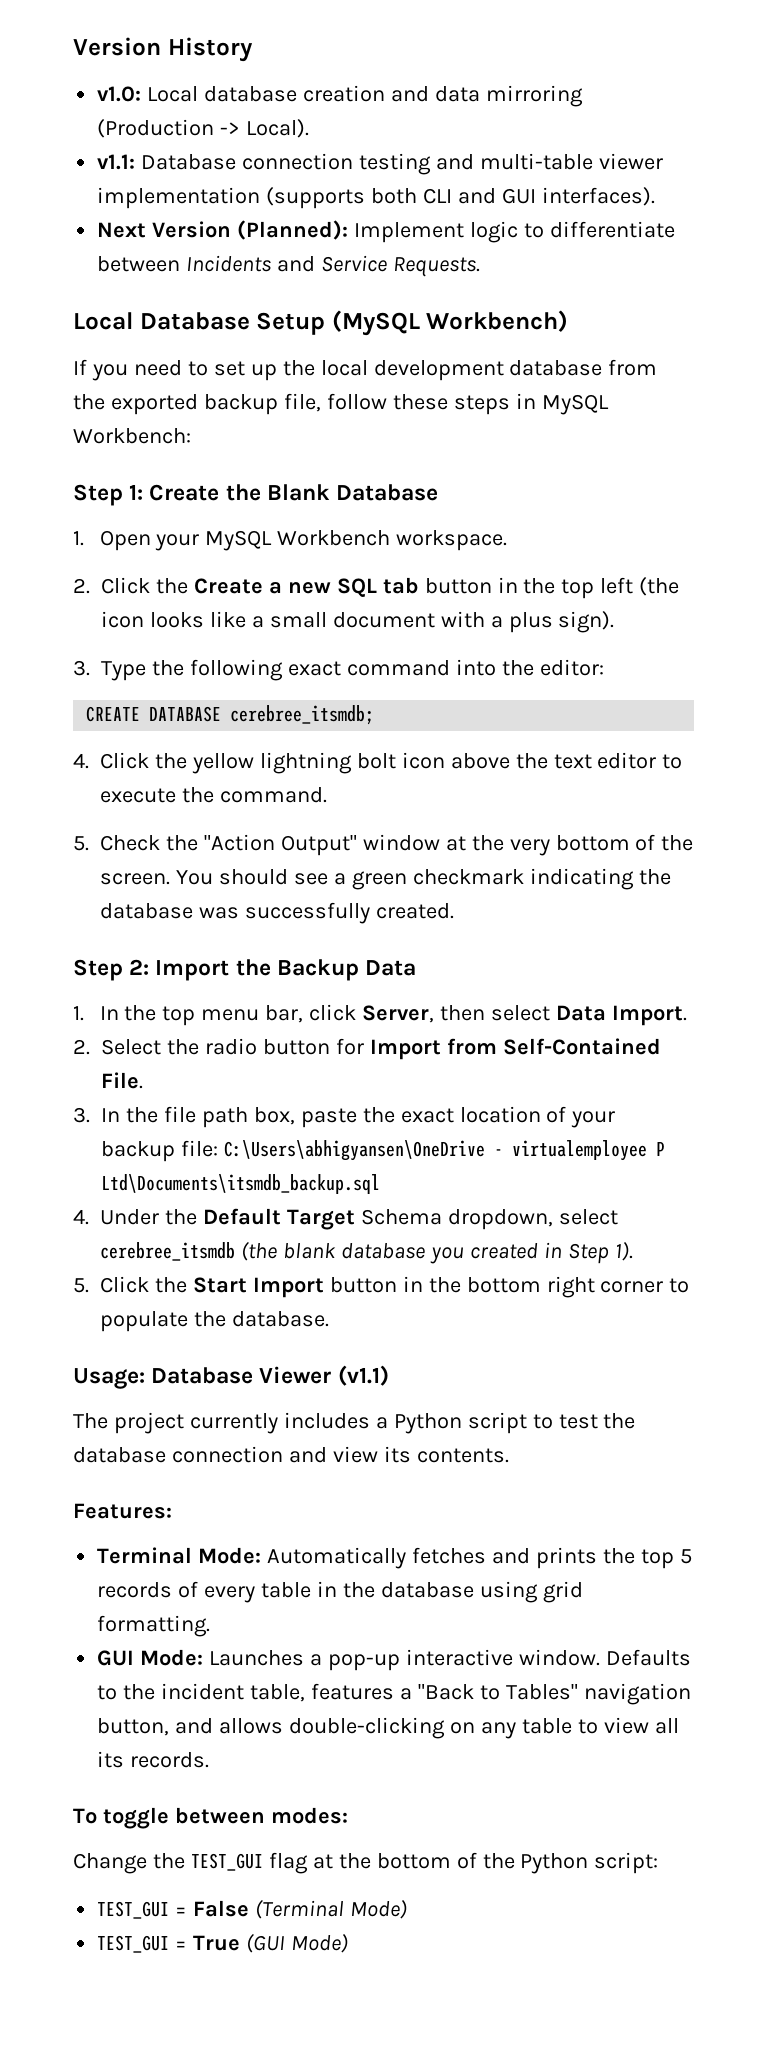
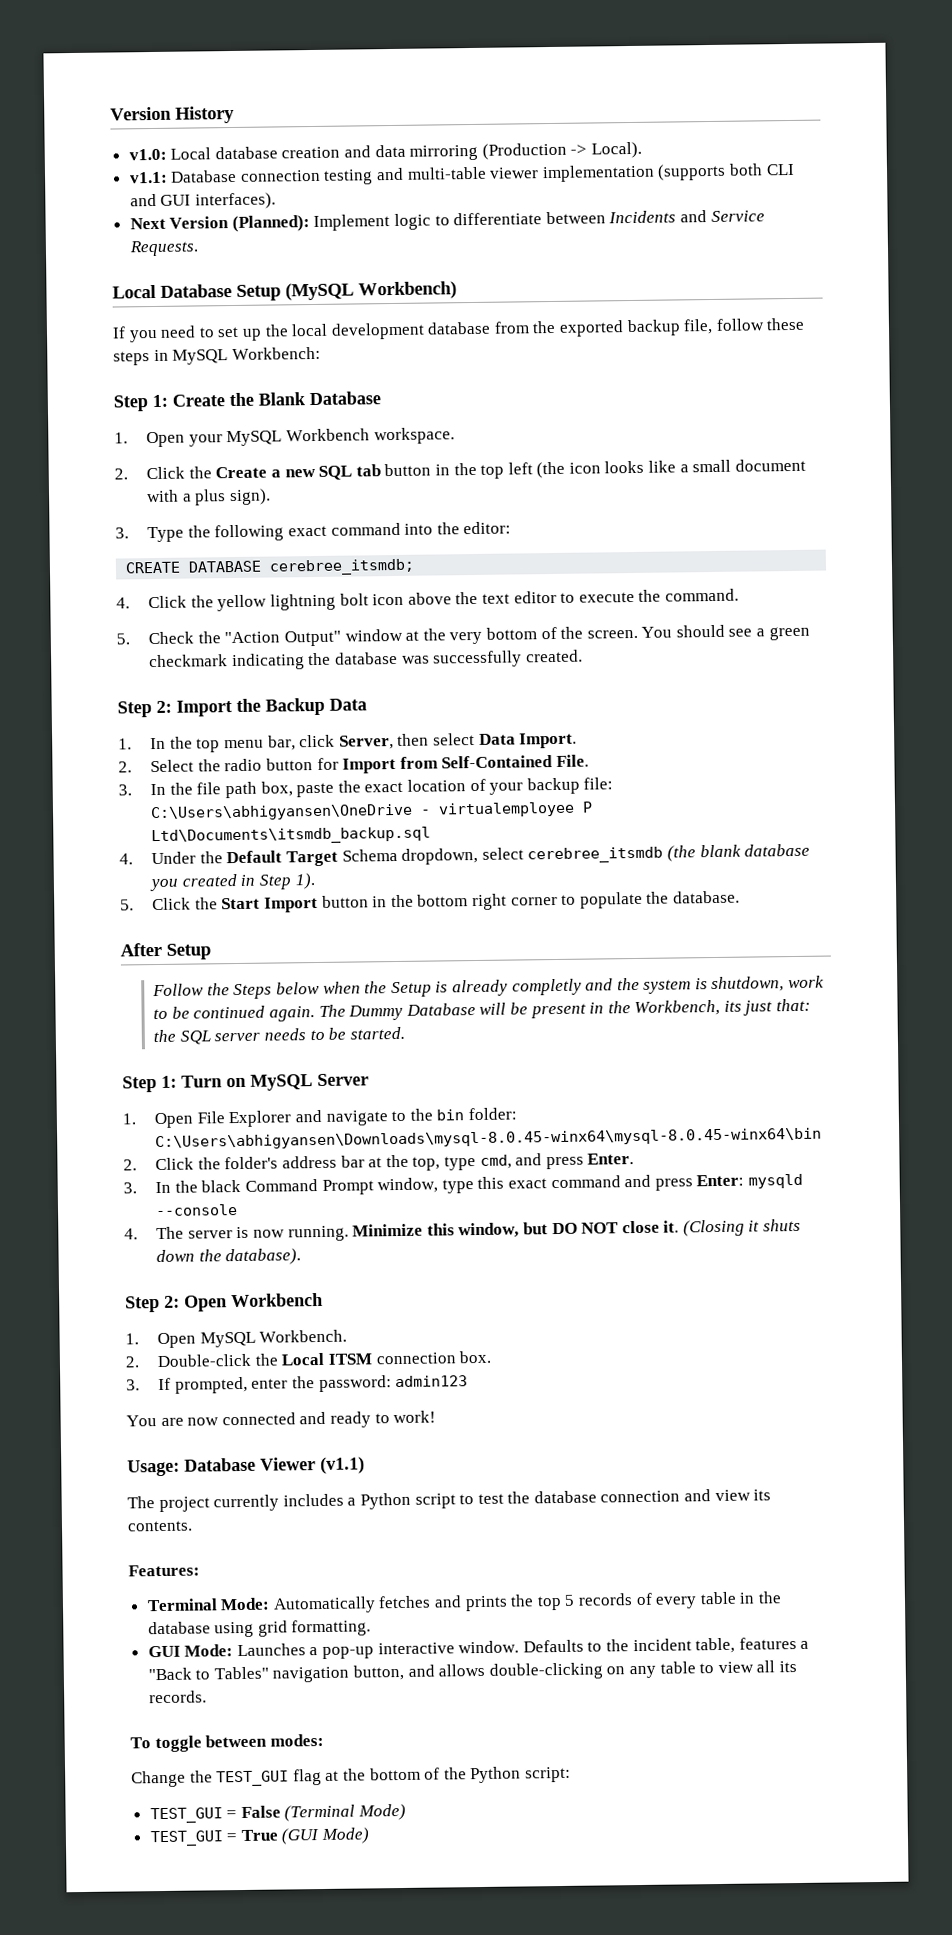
(329, 1319) none -> [120,942,211,960] [152,975,825,1000] [153,998,812,1022] [153,1026,405,1045] [122,1073,369,1093] [122,1107,517,1129] [155,1127,823,1151] [123,1153,635,1171] [123,1173,803,1195] [155,1204,239,1217] [124,1218,802,1242] [156,1248,302,1266] [125,1292,323,1313] [125,1329,348,1349] [125,1350,492,1368] [126,1375,469,1394] [126,1410,437,1428] // After Setup // Follow the Steps below when the Setup is already completly and the system is shutdown, work to be continued again. The Dummy Database will be present in the Workbench, its just that: the SQL server needs to be started. // Step 1: Turn on MySQL Server // 1. Open File Explorer and navigate to the bin folder: C:\Users\abhigyansen\Downloads\mysql-8.0.45-winx64\mysql-8.0.45-winx64\bin // 2. Click the folder's address bar at the top, type cmd, and press Enter. // 3. In the black Command Prompt window, type this exact command and press Enter: mysqld --console // 4. The server is now running. Minimize this window, but DO NOT close it. (Closing it shuts down the database). // Step 2: Open Workbench // 1. Open MySQL Workbench. // 2. Double-click the Local ITSM connection box. // 3. If prompted, enter the password: admin123 // You are now connected and ready to work!

